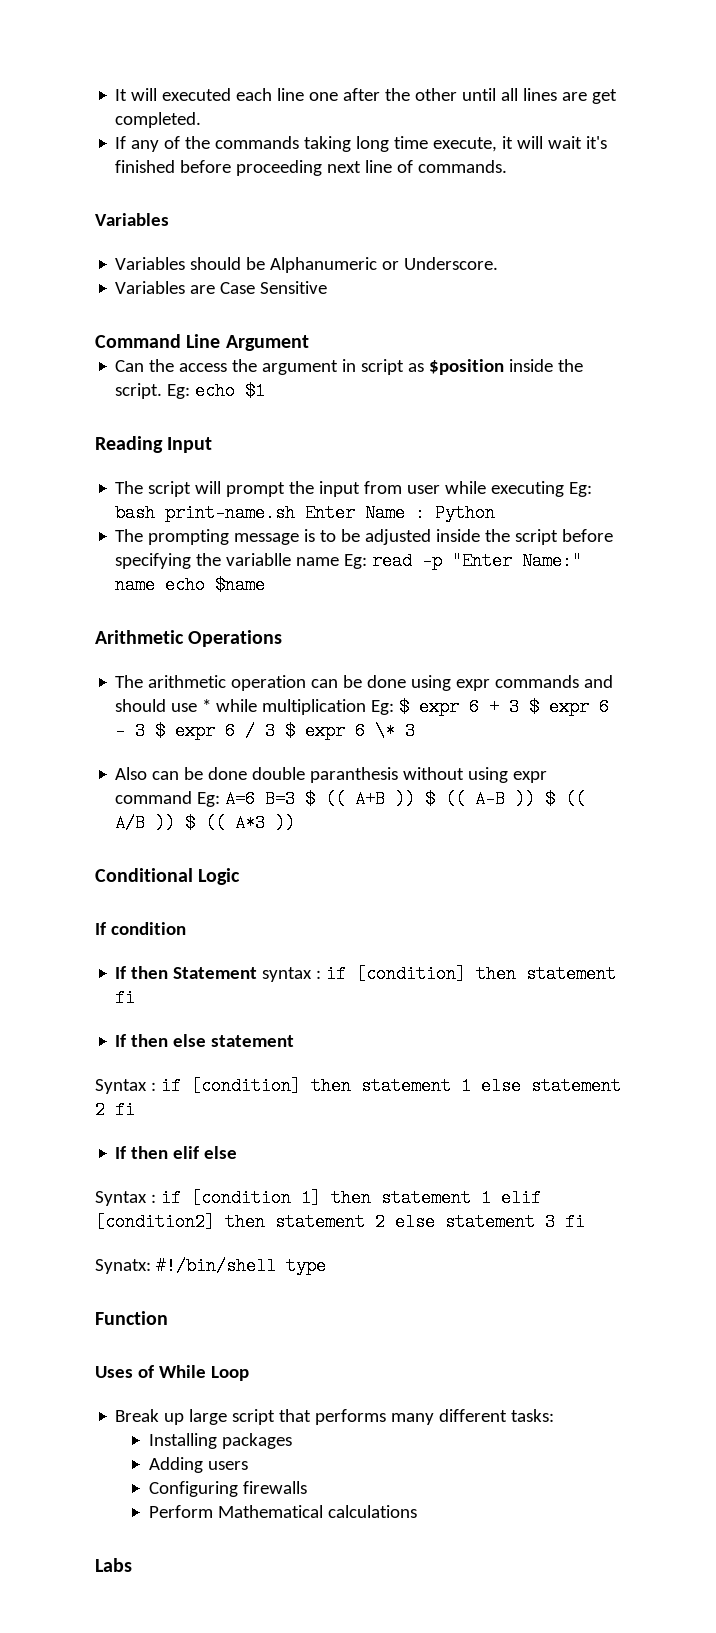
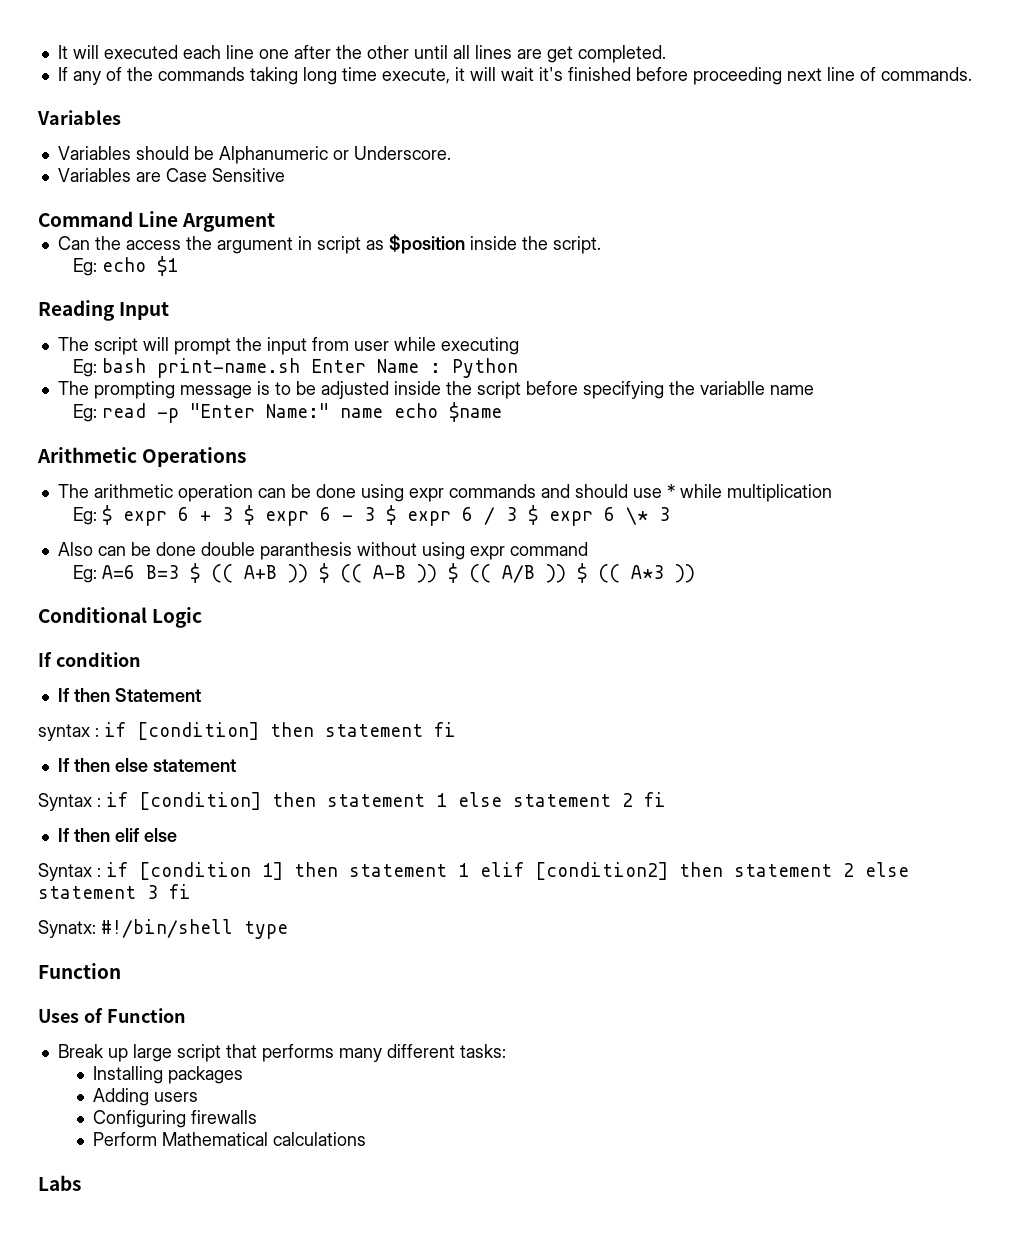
(163, 391) none -> (601, 245) //
(565, 489) none -> (519, 346) //
(340, 561) none -> (814, 390) //
(367, 707) none -> (832, 493) //
(193, 797) none -> (588, 549) //
(258, 973) none -> (201, 695) //
[158,1365,249,1381] While Loop -> [106,1008,186,1023] Function

